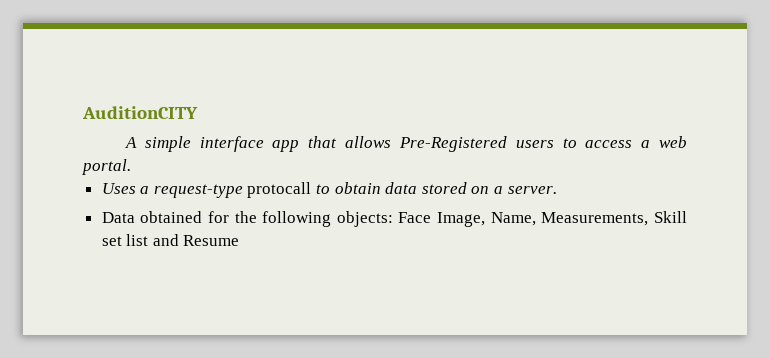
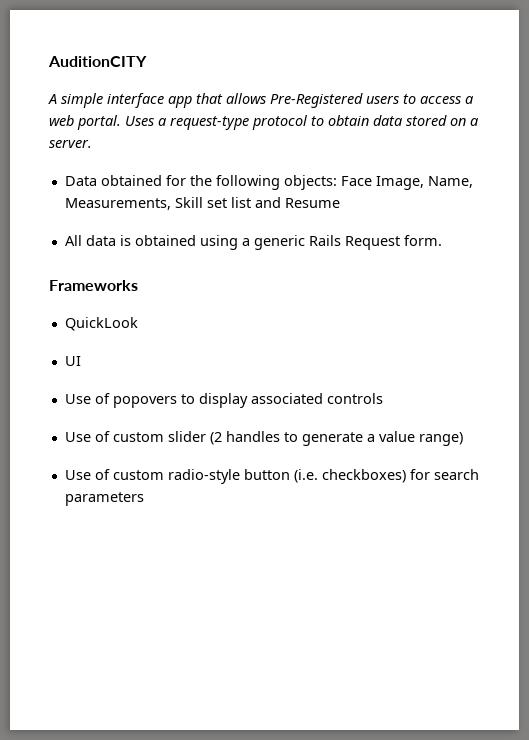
(131, 167) // -> (121, 122) none
[247,182,312,198] protocall -> [252,115,308,130] protocol
(240, 240) none -> [64,235,442,250] [49,280,138,291] [64,317,138,331] [64,356,81,366] [64,393,383,408] [64,431,463,446] [64,469,479,484] [64,492,144,506] // All data is obtained using a generic Rails Request form. // Frameworks // QuickLook // UI // Use of popovers to display associated controls // Use of custom slider (2 handles to generate a value range) // Use of custom radio-style button (i.e. checkboxes) for search parameters

